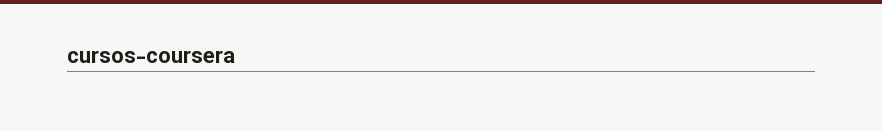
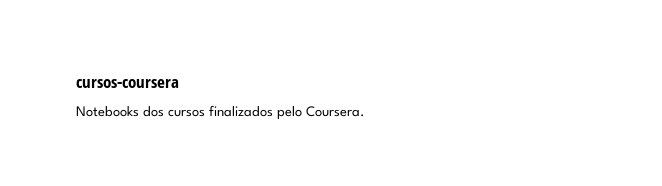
(235, 56) none -> [76,105,365,120] // Notebooks dos cursos finalizados pelo Coursera.

